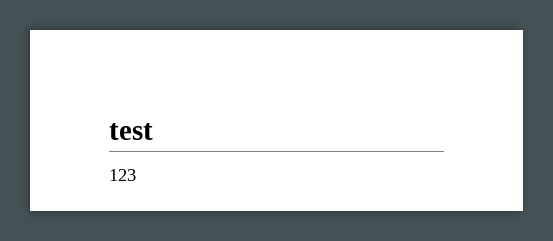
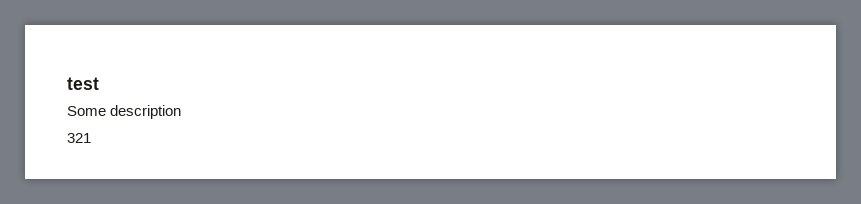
[109,169,136,181] 123 -> [67,105,182,119] [67,133,91,143] Some description // 321

